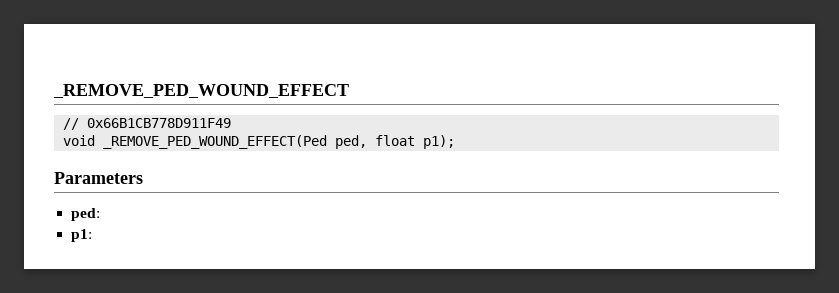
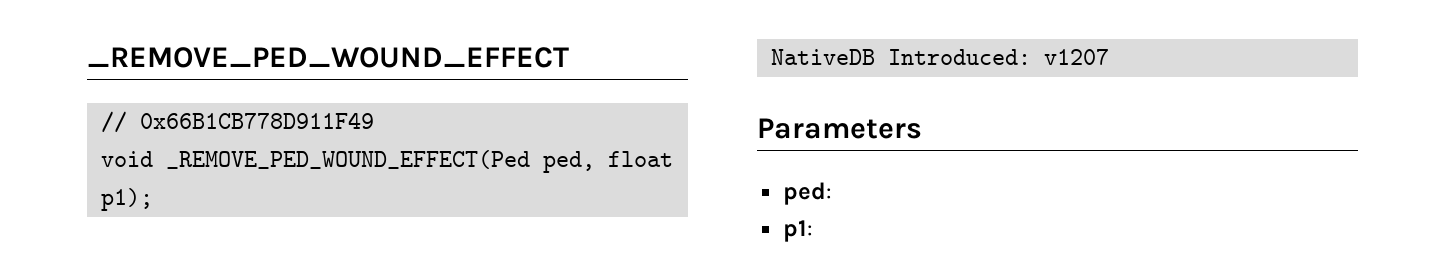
(456, 142) none -> [771,49,1110,65] // NativeDB Introduced: v1207

